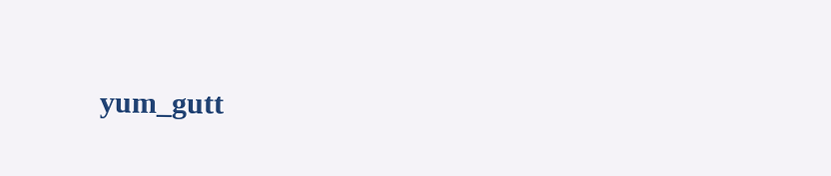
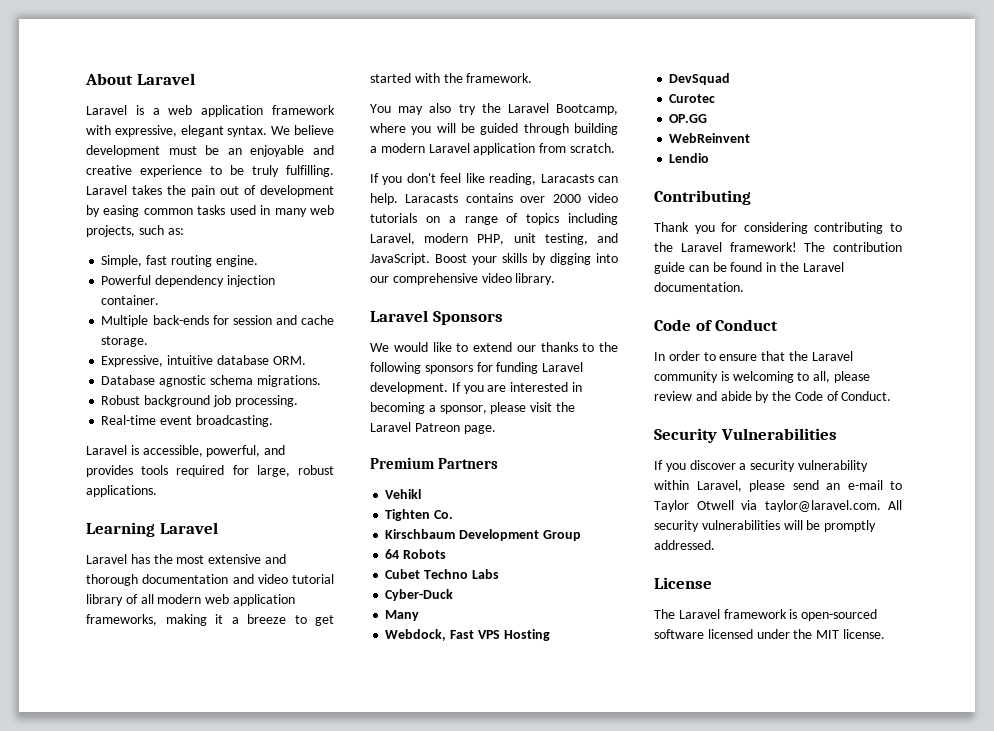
[99,95,224,120] yum_gutt -> [85,73,195,85] [86,105,335,117] [86,125,334,137] [86,145,334,157] [86,165,334,177] [86,185,334,197] [86,205,334,217] [86,225,184,237] [101,255,258,267] [101,275,275,287] [101,295,160,305] [101,315,334,327] [101,336,149,347] [101,355,306,367] [101,375,321,387] [101,395,298,407] [101,415,273,427] [86,445,286,457] [86,465,334,477] [86,485,157,497] [86,522,218,537] [86,554,286,564] [86,574,334,586] [86,594,295,606] [86,614,334,626] [370,73,533,83] [370,103,618,115] [370,123,618,135] [370,143,615,155] [370,173,618,185] [370,193,618,205] [370,213,618,225] [370,233,618,245] [370,253,618,265] [370,273,556,285] [370,310,503,325] [370,342,618,352] [370,362,584,374] [370,382,582,394] [370,402,575,414] [370,422,496,434] [370,457,499,469] [385,489,422,499] [385,509,454,521] [385,529,581,541] [385,549,447,559] [385,569,499,579] [385,589,454,601] [385,610,420,621] [385,629,550,641] [669,73,731,85] [669,94,716,103] [669,114,708,123] [669,133,751,143] [669,153,710,163] [654,190,751,205] [654,222,902,234] [654,242,902,252] [654,262,844,274] [654,282,744,292] [654,319,779,331] [654,351,853,361] [654,371,870,383] [654,391,892,403] [654,428,837,443] [654,460,868,472] [654,480,902,492] [654,500,902,512] [654,520,877,532] [654,540,715,550] [654,577,712,589] [654,609,878,621] [654,629,885,639] About Laravel // Laravel is a web application framework with expressive, elegant syntax. We believe development must be an enjoyable and creative experience to be truly fulfilling. Laravel takes the pain out of development by easing common tasks used in many web projects, such as: // Simple, fast routing engine. // Powerful dependency injection container. // Multiple back-ends for session and cache storage. // Expressive, intuitive database ORM. // Database agnostic schema migrations. // Robust background job processing. // Real-time event broadcasting. // Laravel is accessible, powerful, and provides tools required for large, robust applications. // Learning Laravel // Laravel has the most extensive and thorough documentation and video tutorial library of all modern web application frameworks, making it a breeze to get started with the framework. // You may also try the Laravel Bootcamp, where you will be guided through building a modern Laravel application from scratch. // If you don't feel like reading, Laracasts can help. Laracasts contains over 2000 video tutorials on a range of topics including Laravel, modern PHP, unit testing, and JavaScript. Boost your skills by digging into our comprehensive video library. // Laravel Sponsors // We would like to extend our thanks to the following sponsors for funding Laravel development. If you are interested in becoming a sponsor, please visit the Laravel Patreon page. // Premium Partners // Vehikl // Tighten Co. // Kirschbaum Development Group // 64 Robots // Cubet Techno Labs // Cyber-Duck // Many // Webdock, Fast VPS Hosting // DevSquad // Curotec // OP.GG // WebReinvent // Lendio // Contributing // Thank you for considering contributing to the Laravel framework! The contribution guide can be found in the Laravel documentation. // Code of Conduct // In order to ensure that the Laravel community is welcoming to all, please review and abide by the Code of Conduct. // Security Vulnerabilities // If you discover a security vulnerability within Laravel, please send an e-mail to Taylor Otwell via taylor@laravel.com. All security vulnerabilities will be promptly addressed. // License // The Laravel framework is open-sourced software licensed under the MIT license.

